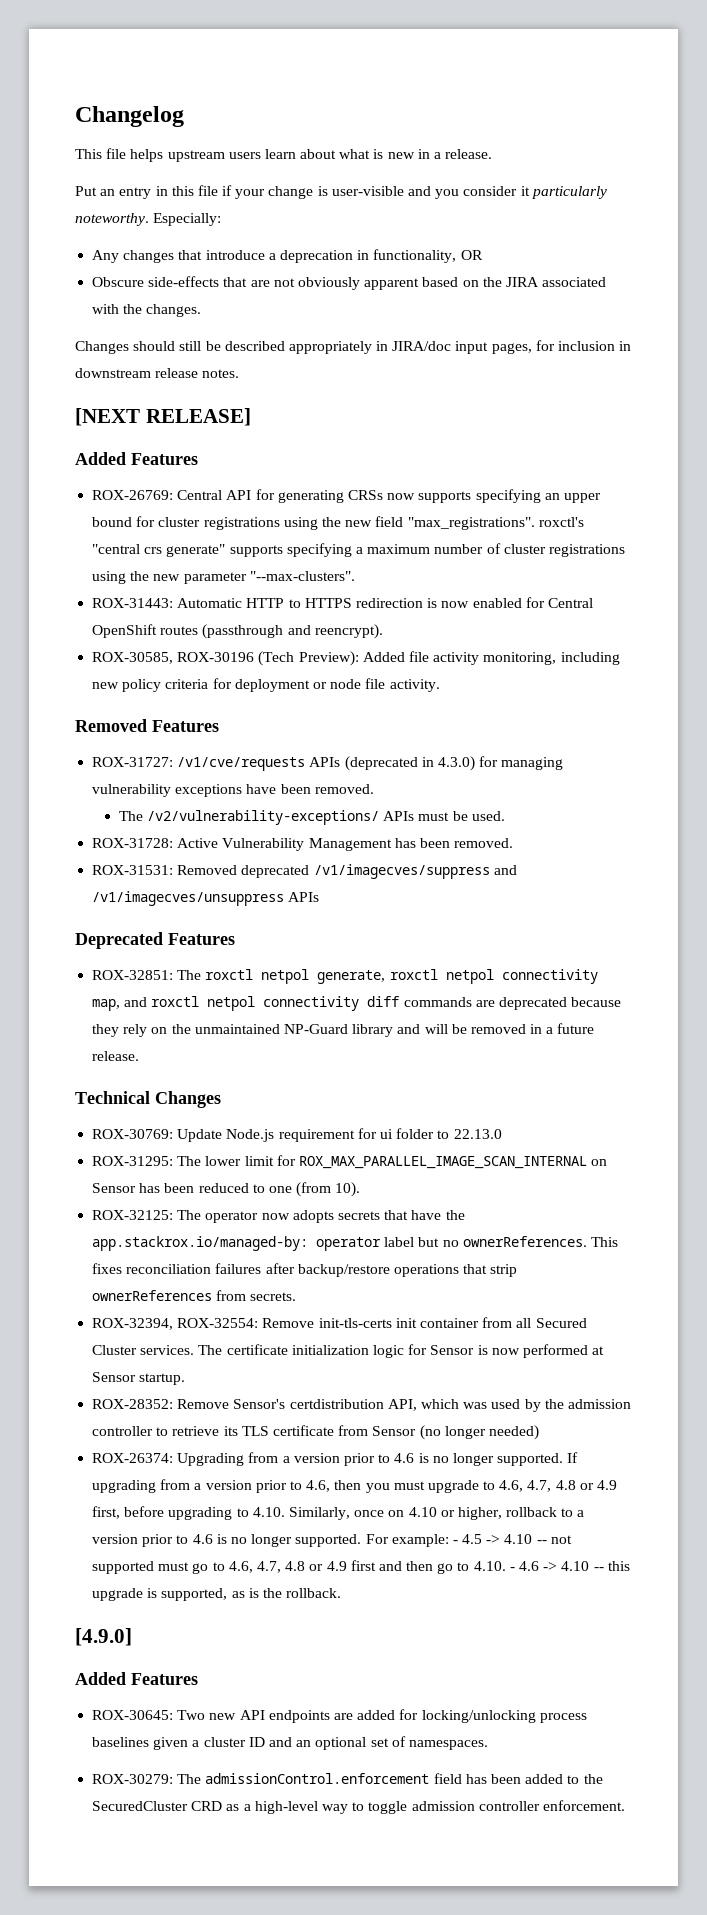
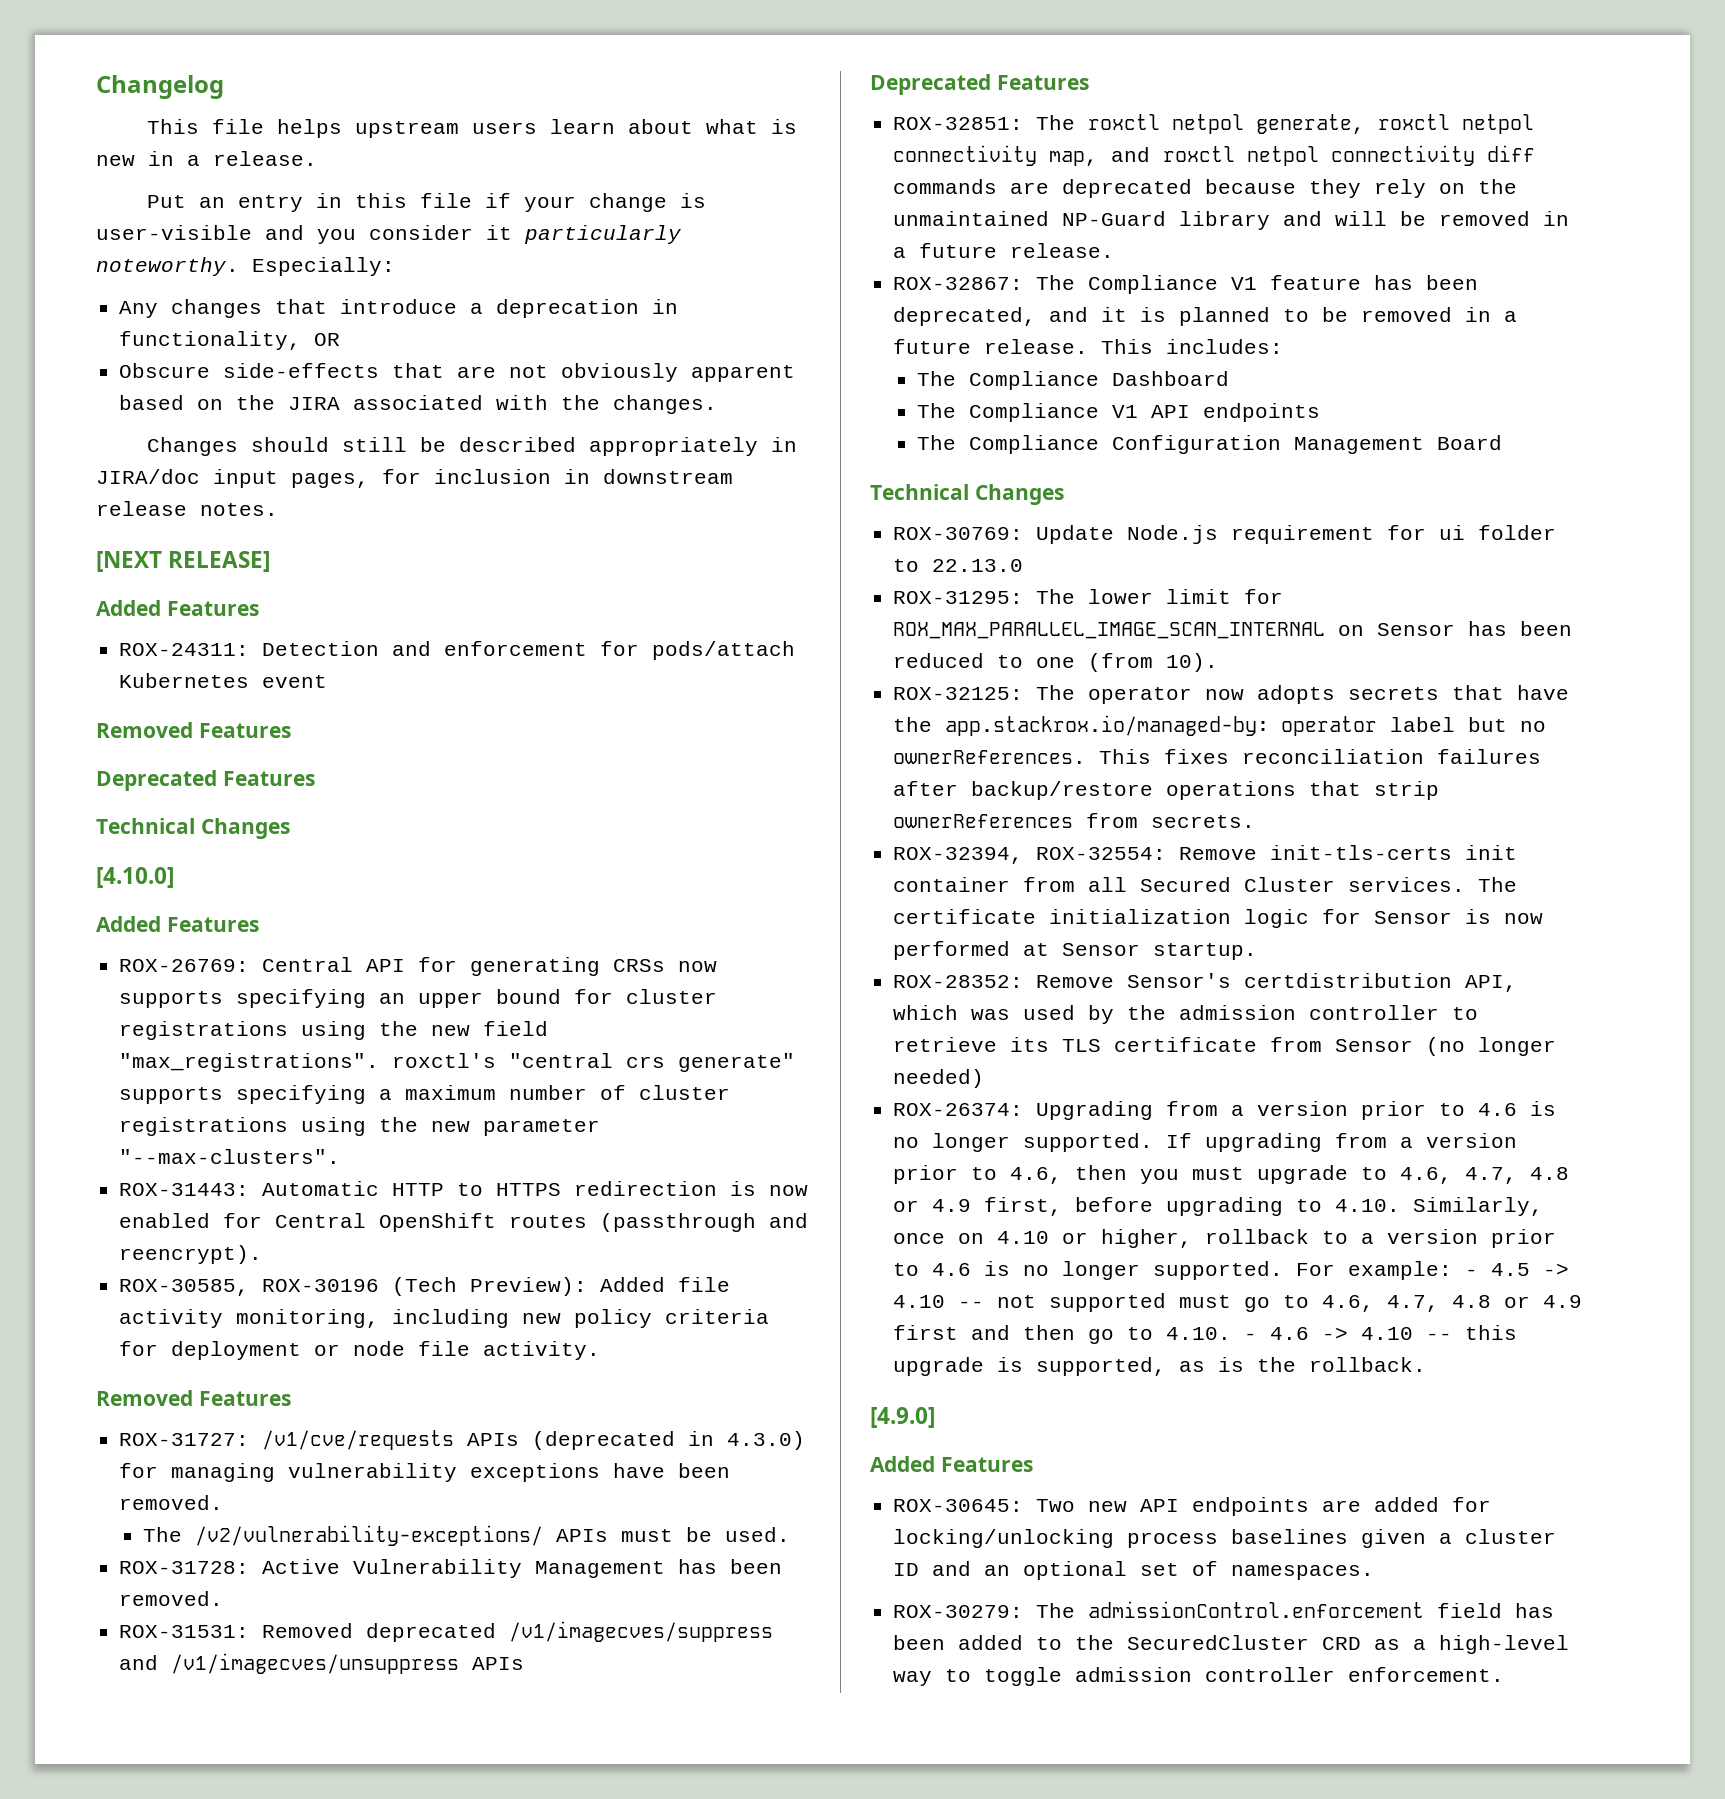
(198, 459) none -> [119,641,796,660] [119,673,328,688] [96,722,291,738] [96,770,315,791] [96,818,290,839] [96,867,174,888] [96,916,259,932] // ROX-24311: Detection and enforcement for pods/attach Kubernetes event // Removed Features // Deprecated Features // Technical Changes // [4.10.0] // Added Features
(140, 1056) none -> [893,275,1479,294] [893,307,1518,326] [893,339,1284,354] [916,371,1229,390] [916,403,1320,422] [916,435,1502,454] // ROX-32867: The Compliance V1 feature has been deprecated, and it is planned to be removed in a future release. This includes: // The Compliance Dashboard // The Compliance V1 API endpoints // The Compliance Configuration Management Board

